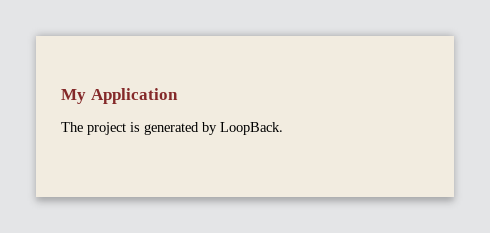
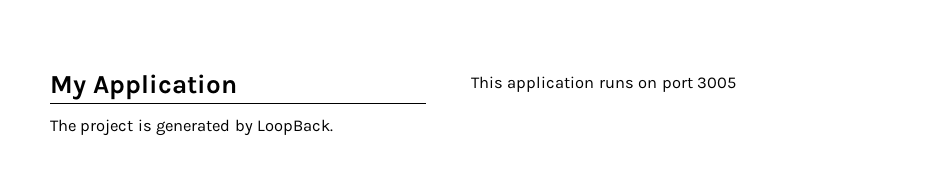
(283, 128) none -> [471,76,737,92] // This application runs on port 3005

